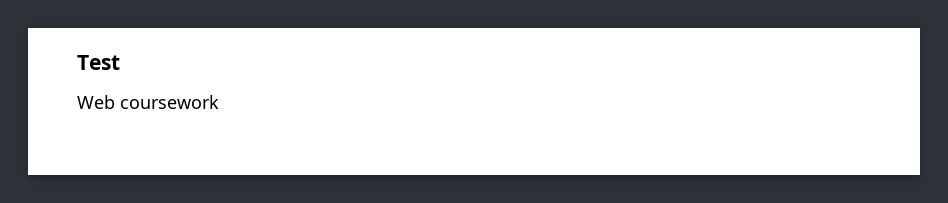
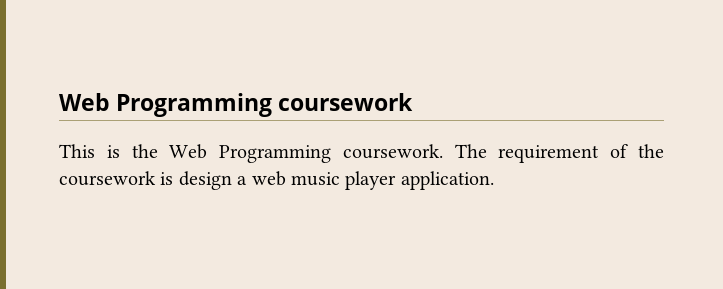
[77,55,120,70] [77,95,219,109] Test // Web coursework -> [59,93,414,117] [59,144,664,163] [59,171,494,190] Web Programming coursework // This is the Web Programming coursework. The requirement of the coursework is design a web music player application.

